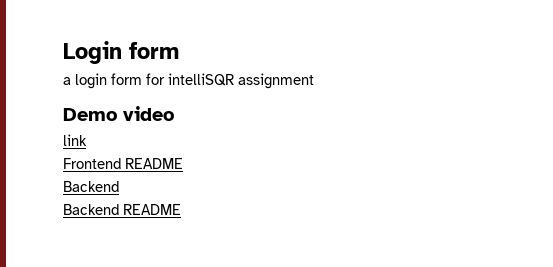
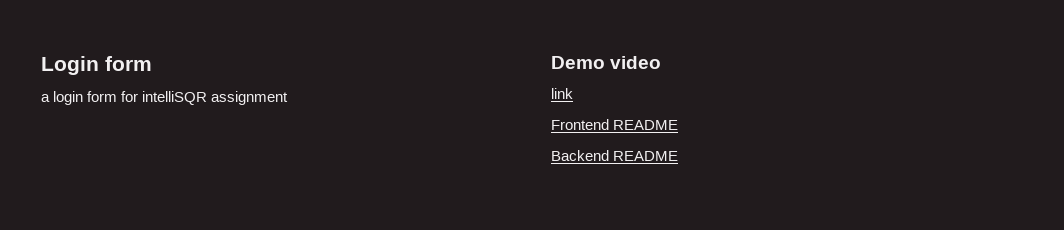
[63,204,119,215] // Backend -> (609, 155) none

